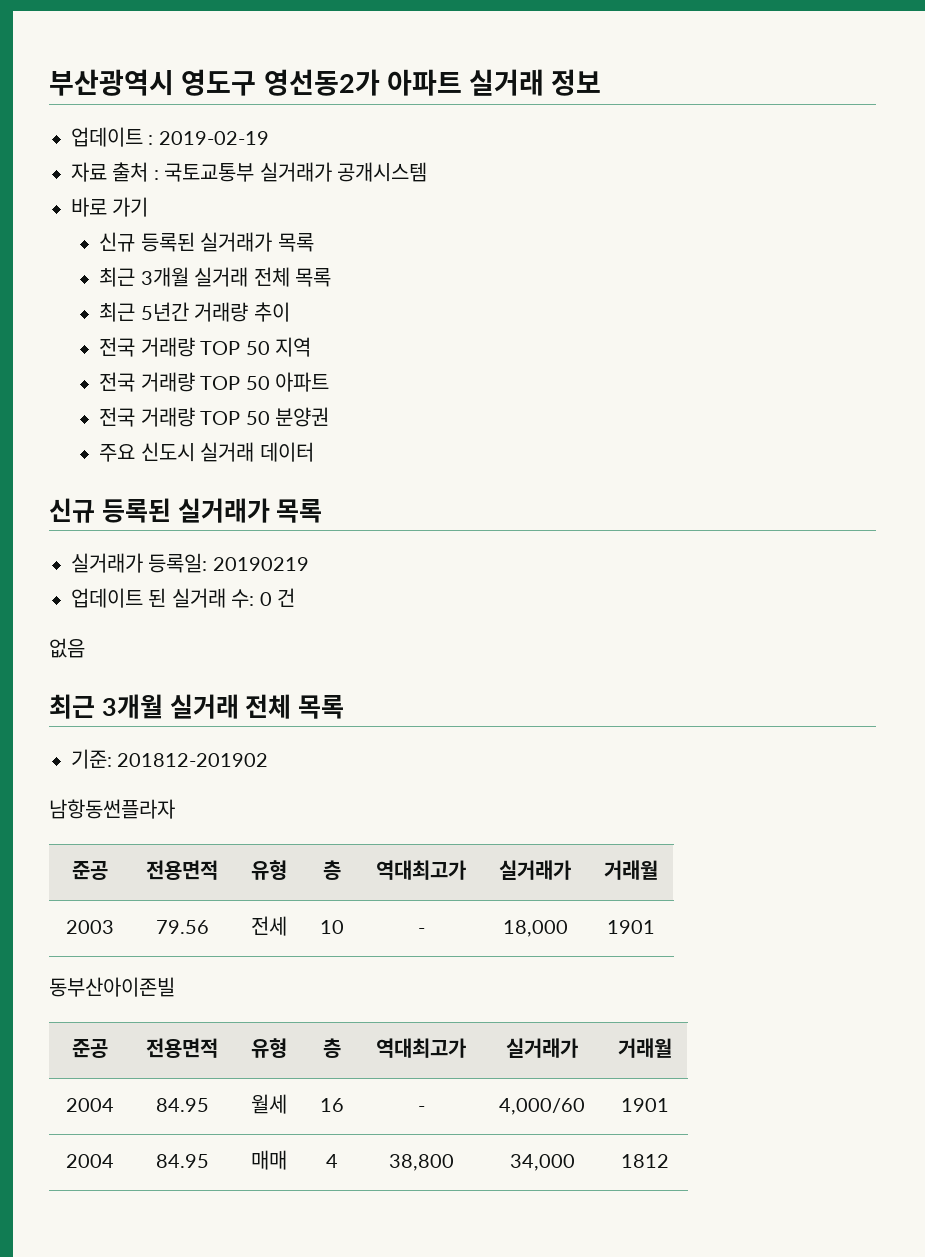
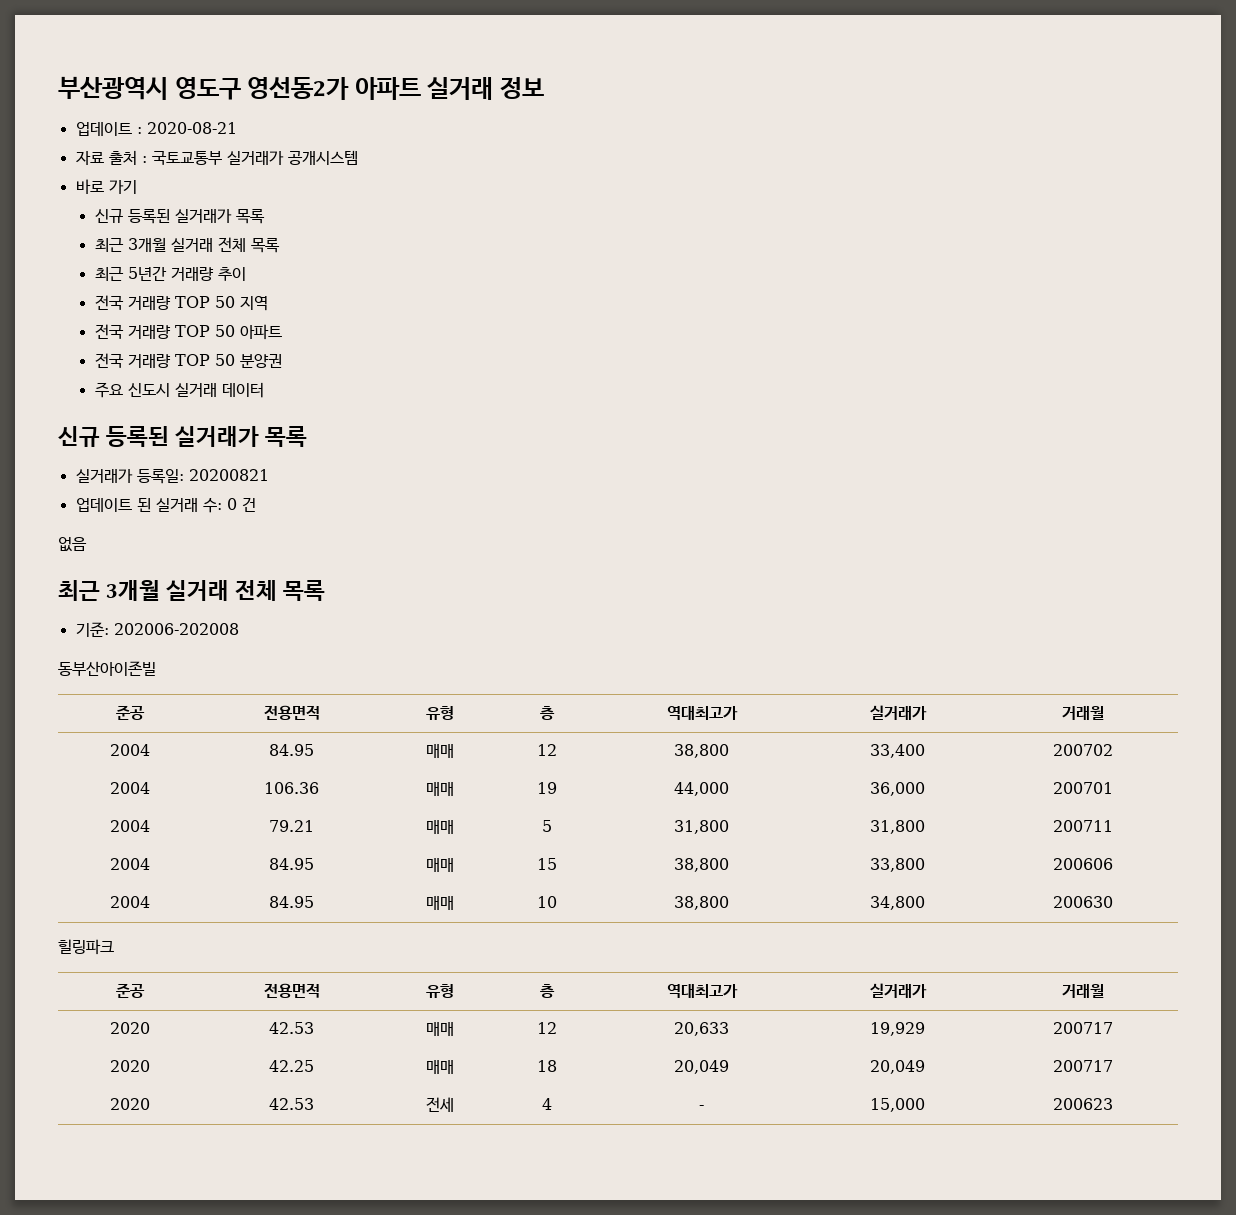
[158,131,269,145] 2019-02-19 -> [146,122,237,134] 2020-08-21
[212,557,309,571] 20190219 -> [188,469,269,481] 20200821
[117,753,269,767] [49,799,175,819] [71,861,108,880] [146,860,218,880] [251,860,287,880] [322,860,341,880] [376,860,466,880] [499,860,571,880] [603,860,658,880] [65,920,114,934] [155,920,209,934] [251,916,287,936] [319,920,344,934] [417,928,425,934] [502,920,568,937] [606,920,655,934] 201812-201902 // 남항동썬플라자 // 준공 | 전용면적 | 유형 | 층 | 역대최고가 | 실거래가 | 거래월 // 2003 | 79.56 | 전세 | 10 | - | 18,000 | 1901 -> [113,623,239,635] 202006-202008
[251,1094,287,1114] [319,1098,344,1112] [417,1106,425,1112] [499,1098,585,1115] [620,1098,669,1112] [65,1154,114,1168] [155,1154,209,1168] [251,1150,287,1170] [325,1154,338,1168] [388,1154,454,1171] [509,1154,575,1171] [620,1154,669,1168] 월세 | 16 | - | 4,000/60 | 1901 // 2004 | 84.95 | 매매 | 4 | 38,800 | 34,000 | 1812 -> [425,744,454,758] [536,744,557,756] [674,744,729,758] [870,744,925,758] [1052,744,1113,756] [110,782,150,794] [264,782,319,794] [425,782,454,796] [536,782,557,794] [674,782,729,796] [870,782,925,796] [1052,782,1113,794] [110,820,150,832] [269,820,314,832] [425,820,454,834] [541,820,552,832] [674,820,729,834] [870,820,925,834] [1052,820,1113,832] [110,858,150,870] [269,858,314,870] [425,858,454,872] [536,858,557,870] [674,858,729,872] [870,858,925,872] [1052,858,1113,870] [110,896,150,908] [269,896,314,908] [425,896,454,910] [536,896,557,908] [674,896,729,910] [870,896,925,910] [1052,896,1113,908] [58,939,114,955] [116,983,145,998] [263,983,320,998] [425,984,454,998] [539,984,555,998] [666,984,738,998] [869,983,927,998] [1061,984,1104,998] [110,1022,150,1034] [269,1022,314,1034] [425,1022,454,1036] [536,1022,557,1034] [674,1022,729,1036] [870,1022,925,1036] [1052,1022,1113,1034] [110,1060,150,1072] [269,1060,314,1072] [425,1060,454,1074] [536,1060,557,1072] [674,1060,729,1074] [870,1060,925,1074] [1052,1060,1113,1072] [110,1098,150,1110] [269,1098,314,1110] [425,1097,454,1112] [541,1098,552,1110] [699,1105,704,1110] [870,1098,925,1112] [1052,1098,1113,1110] 매매 | 12 | 38,800 | 33,400 | 200702 // 2004 | 106.36 | 매매 | 19 | 44,000 | 36,000 | 200701 // 2004 | 79.21 | 매매 | 5 | 31,800 | 31,800 | 200711 // 2004 | 84.95 | 매매 | 15 | 38,800 | 33,800 | 200606 // 2004 | 84.95 | 매매 | 10 | 38,800 | 34,800 | 200630 // 힐링파크 // 준공 | 전용면적 | 유형 | 층 | 역대최고가 | 실거래가 | 거래월 // 2020 | 42.53 | 매매 | 12 | 20,633 | 19,929 | 200717 // 2020 | 42.25 | 매매 | 18 | 20,049 | 20,049 | 200717 // 2020 | 42.53 | 전세 | 4 | - | 15,000 | 200623

